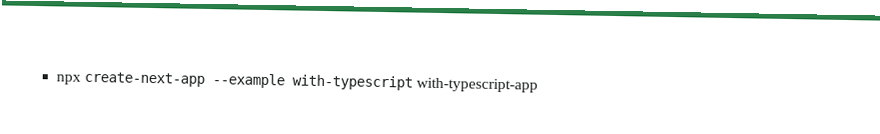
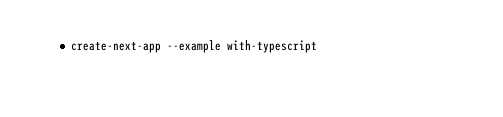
[56,74,82,85] npx -> (71, 47) none
[416,77,539,93] with-typescript-app -> (318, 46) none

